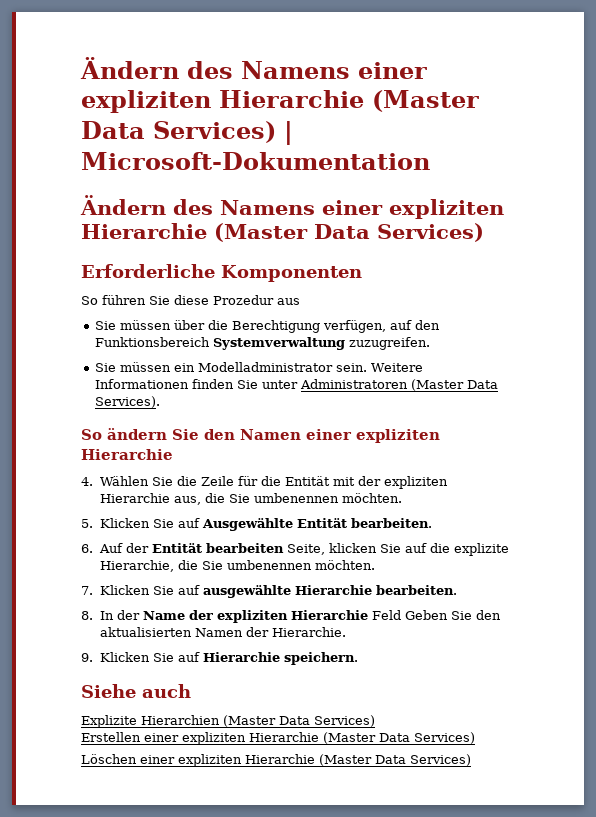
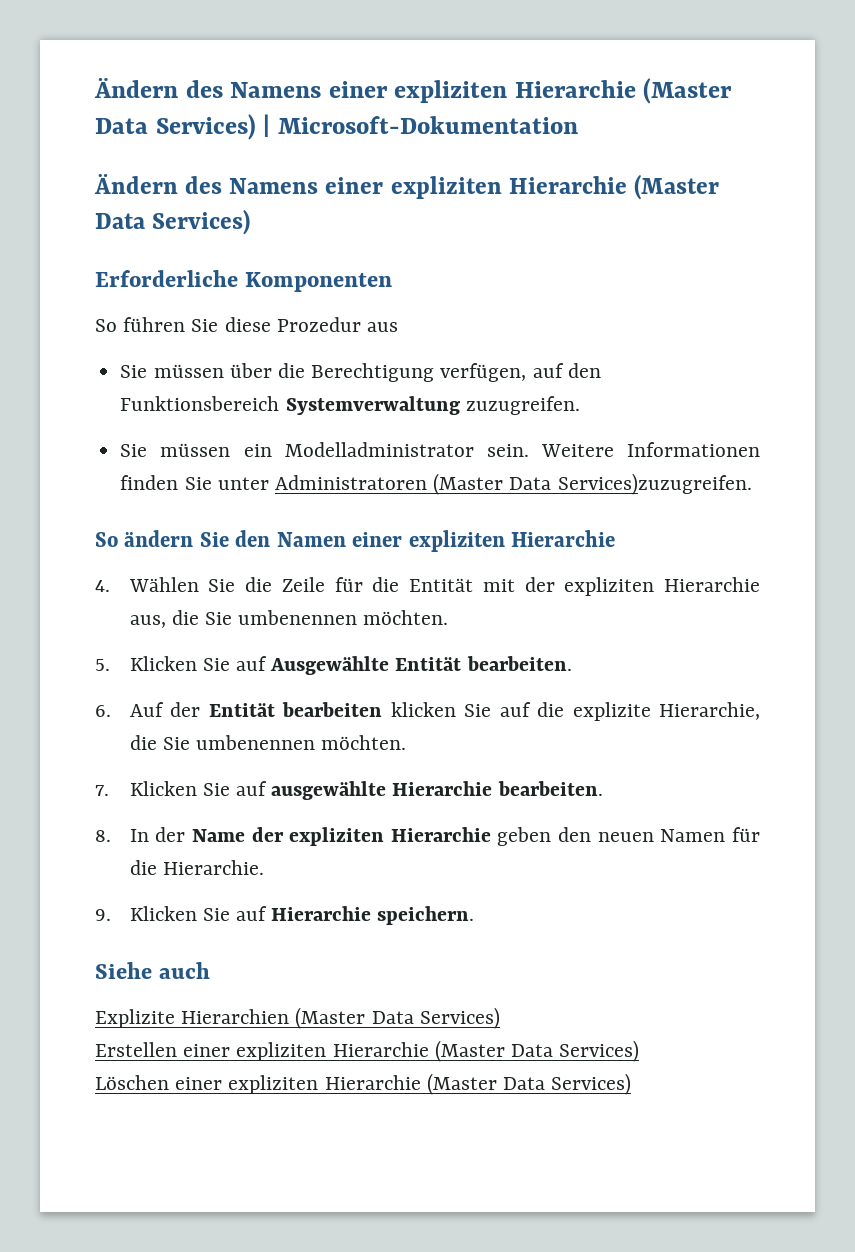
[95,396,161,408] Services). -> [557,473,752,495] Services)zuzugreifen.
[286,544,325,555] Seite, -> (383, 709) none
[371,610,501,620] [99,627,269,637] Feld Geben Sie den aktualisierten Namen der -> [497,827,760,846] [129,860,157,875] geben den neuen Namen für die

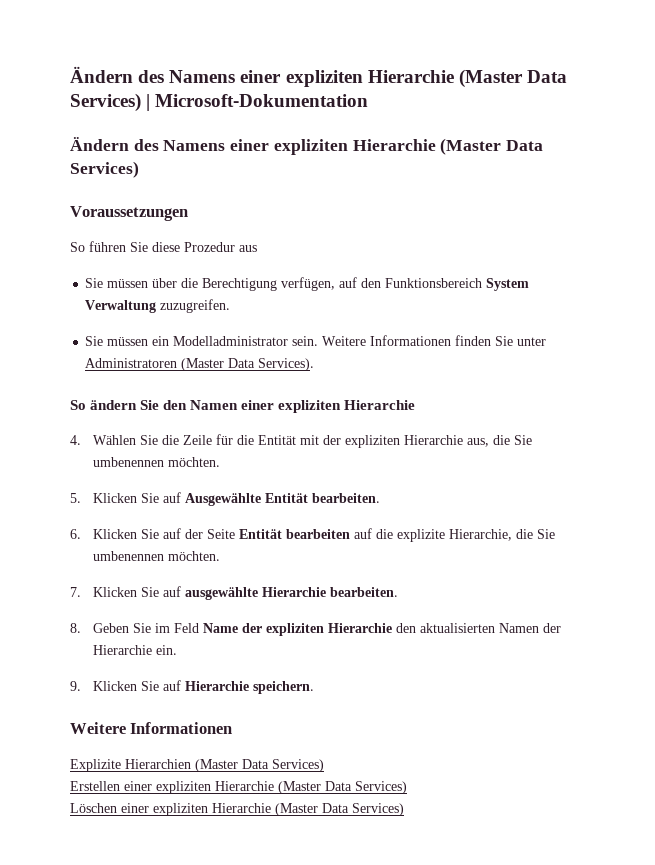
[95,270,392,292] Erforderliche Komponenten -> [70,206,188,221] Voraussetzungen
[285,396,460,415] Systemverwaltung -> [486,278,530,291] [85,300,157,313] System Verwaltung
[557,473,752,495] Services)zuzugreifen. -> [258,358,315,371] Services).
[129,702,492,717] Auf der Entität bearbeiten klicken Sie -> [93,528,351,539] Klicken Sie auf der Seite Entität bearbeiten
[129,827,760,846] [129,860,264,875] In der Name der expliziten Hierarchie geben den neuen Namen für die Hierarchie. -> [93,623,562,636] [93,645,178,655] Geben Sie im Feld Name der expliziten Hierarchie den aktualisierten Namen der Hierarchie ein.
[95,962,210,979] Siehe auch -> [70,722,233,734] Weitere Informationen

